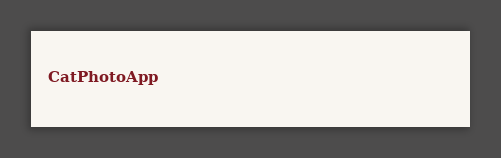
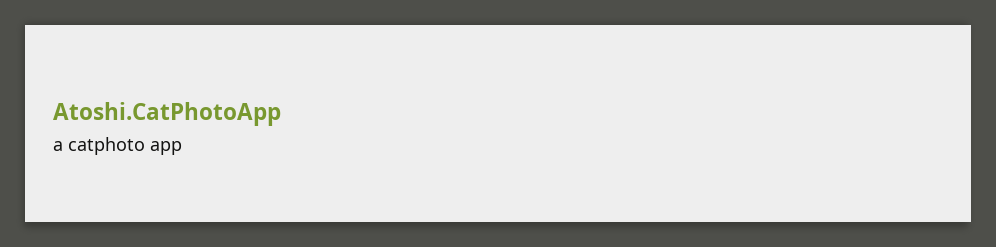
[48,71,158,85] CatPhotoApp -> [53,102,281,126] [53,137,182,155] Atoshi.CatPhotoApp // a catphoto app

